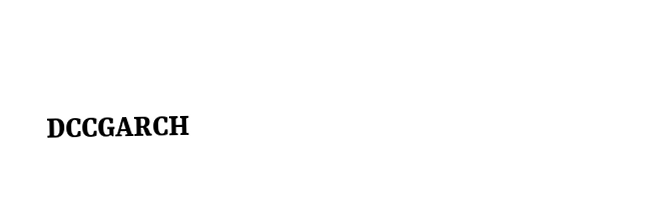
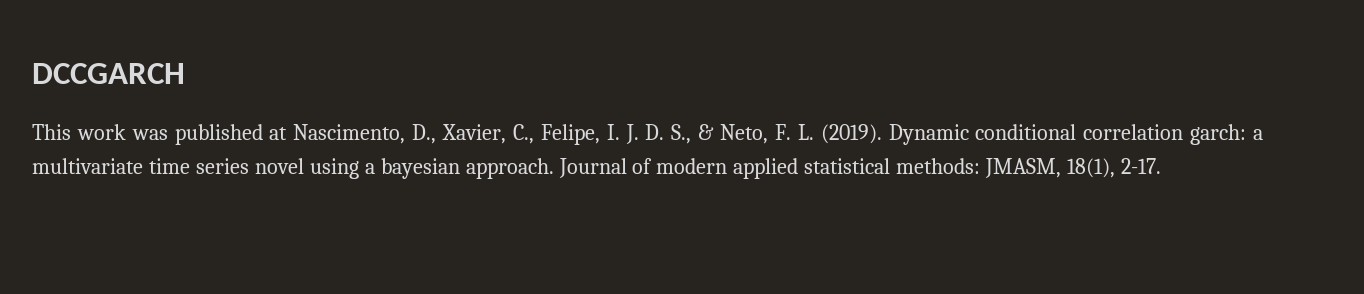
(190, 126) none -> [32,124,1263,145] [32,158,1162,179] // This work was published at Nascimento, D., Xavier, C., Felipe, I. J. D. S., & Neto, F. L. (2019). Dynamic conditional correlation garch: a multivariate time series novel using a bayesian approach. Journal of modern applied statistical methods: JMASM, 18(1), 2-17.

